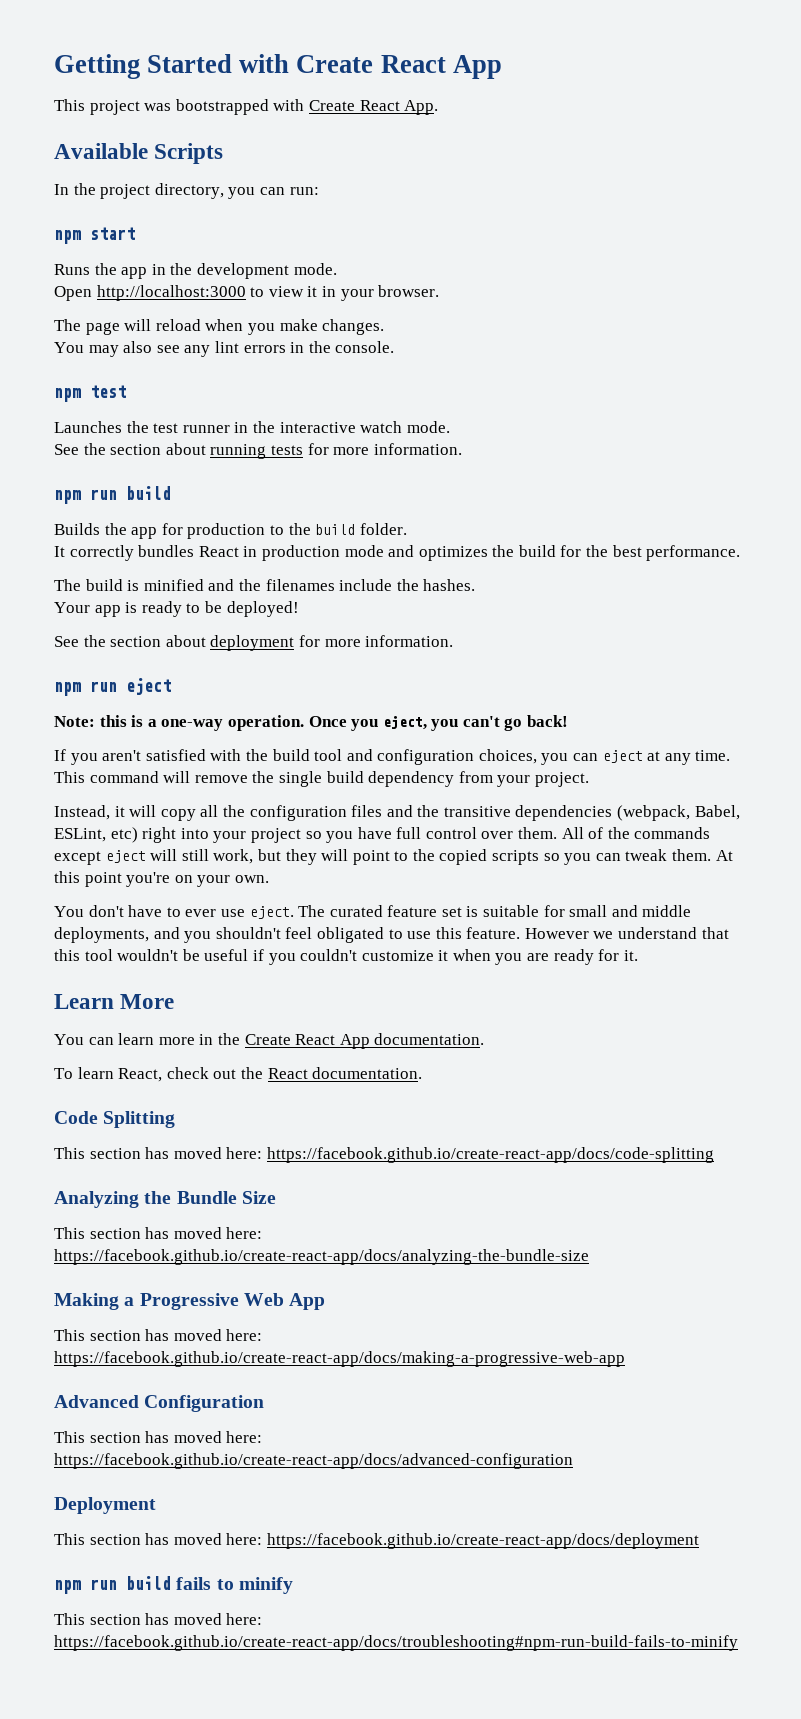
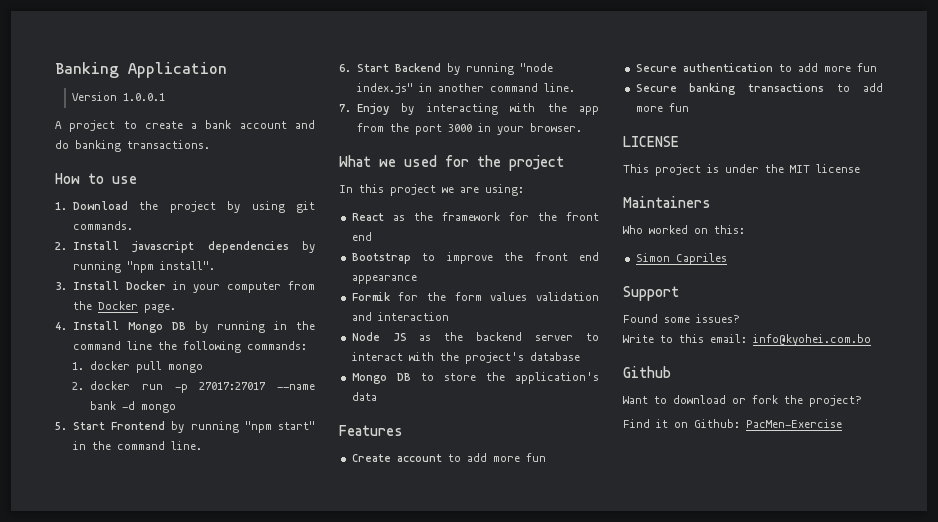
[54,54,502,79] [54,99,439,115] [54,143,224,164] [54,183,319,199] [54,227,135,244] [54,263,337,279] [54,285,440,301] [54,319,385,335] [54,341,395,357] [54,385,126,402] [54,421,450,433] [54,443,462,459] [54,486,171,504] [54,523,407,539] [54,545,741,561] [54,579,476,591] [54,601,299,617] [54,635,454,651] [54,678,171,696] [54,715,569,731] [54,749,731,765] [54,771,589,787] [54,805,740,821] [54,827,711,843] [54,849,733,865] [54,871,269,887] [54,905,692,919] [54,927,729,943] [54,949,638,965] [54,994,175,1009] [54,1033,485,1049] [54,1067,423,1082] [54,1111,176,1128] [54,1147,714,1163] [54,1191,276,1208] [54,1227,263,1239] [54,1249,589,1265] [54,1293,326,1310] [54,1329,263,1341] [54,1351,625,1367] [54,1395,265,1412] [54,1431,263,1443] [54,1453,573,1469] [54,1497,156,1514] [54,1533,699,1549] [54,1576,293,1594] [54,1613,263,1625] [54,1635,738,1651] Getting Started with Create React App // This project was bootstrapped with Create React App. // Available Scripts // In the project directory, you can run: // npm start // Runs the app in the development mode. // Open http://localhost:3000 to view it in your browser. // The page will reload when you make changes. // You may also see any lint errors in the console. // npm test // Launches the test runner in the interactive watch mode. // See the section about running tests for more information. // npm run build // Builds the app for production to the build folder. // It correctly bundles React in production mode and optimizes the build for the best performance. // The build is minified and the filenames include the hashes. // Your app is ready to be deployed! // See the section about deployment for more information. // npm run eject // Note: this is a one-way operation. Once you eject, you can't go back! // If you aren't satisfied with the build tool and configuration choices, you can eject at any time. This command will remove the single build dependency from your project. // Instead, it will copy all the configuration files and the transitive dependencies (webpack, Babel, ESLint, etc) right into your project so you have full control over them. All of the commands except eject will still work, but they will point to the copied scripts so you can tweak them. At this point you're on your own. // You don't have to ever use eject. The curated feature set is suitable for small and middle deployments, and you shouldn't feel obligated to use this feature. However we understand that this tool wouldn't be useful if you couldn't customize it when you are ready for it. // Learn More // You can learn more in the Create React App documentation. // To learn React, check out the React documentation. // Code Splitting // This section has moved here: https://facebook.github.io/create-react-app/docs/code-splitting // Analyzing the Bundle Size // This section has moved here: https://facebook.github.io/create-react-app/docs/analyzing-the-bundle-size // Making a Progressive Web App // This section has moved here: https://facebook.github.io/create-react-app/docs/making-a-progressive-web-app // Advanced Configuration // This section has moved here: https://facebook.github.io/create-react-app/docs/advanced-configuration // Deployment // This section has moved here: https://facebook.github.io/create-react-app/docs/deployment // npm run build fails to minify // This section has moved here: https://facebook.github.io/create-react-app/docs/troubleshooting#npm-run-build-fails-to-minify -> [55,62,227,78] [72,92,166,101] [55,120,315,132] [55,140,210,152] [55,173,137,184] [55,201,315,213] [72,221,133,230] [55,241,315,253] [72,261,215,273] [55,281,315,293] [72,301,176,313] [55,321,315,333] [72,341,307,353] [72,361,204,373] [72,381,315,393] [90,401,177,413] [55,421,315,433] [72,441,202,450] [339,63,553,75] [356,83,575,94] [339,103,599,115] [356,123,582,135] [339,155,564,171] [339,184,524,196] [351,212,599,221] [351,232,372,241] [351,252,599,264] [351,275,417,284] [351,292,599,301] [351,312,449,321] [351,332,599,341] [351,352,580,364] [351,372,599,384] [351,392,377,401] [339,425,403,436] [351,453,546,462] [635,63,877,72] [635,83,883,95] [635,103,689,112] [623,136,679,147] [623,164,860,176] [623,196,711,208] [623,225,745,234] [635,253,727,265] [623,286,679,301] [623,314,740,323] [623,334,871,346] [623,366,671,378] [623,395,862,407] [623,419,842,428] Banking Application // Version 1.0.0.1 // A project to create a bank account and do banking transactions. // How to use // 1. Download the project by using git commands. // 2. Install javascript dependencies by running "npm install". // 3. Install Docker in your computer from the Docker page. // 4. Install Mongo DB by running in the command line the following commands: // 1. docker pull mongo // 2. docker run -p 27017:27017 --name bank -d mongo // 5. Start Frontend by running "npm start" in the command line. // 6. Start Backend by running "node index.js" in another command line. // 7. Enjoy by interacting with the app from the port 3000 in your browser. // What we used for the project // In this project we are using: // React as the framework for the front end // Bootstrap to improve the front end appearance // Formik for the form values validation and interaction // Node JS as the backend server to interact with the project's database // Mongo DB to store the application's data // Features // Create account to add more fun // Secure authentication to add more fun // Secure banking transactions to add more fun // LICENSE // This project is under the MIT license // Maintainers // Who worked on this: // Simon Capriles // Support // Found some issues? // Write to this email: info@kyohei.com.bo // Github // Want to download or fork the project? // Find it on Github: PacMen-Exercise

